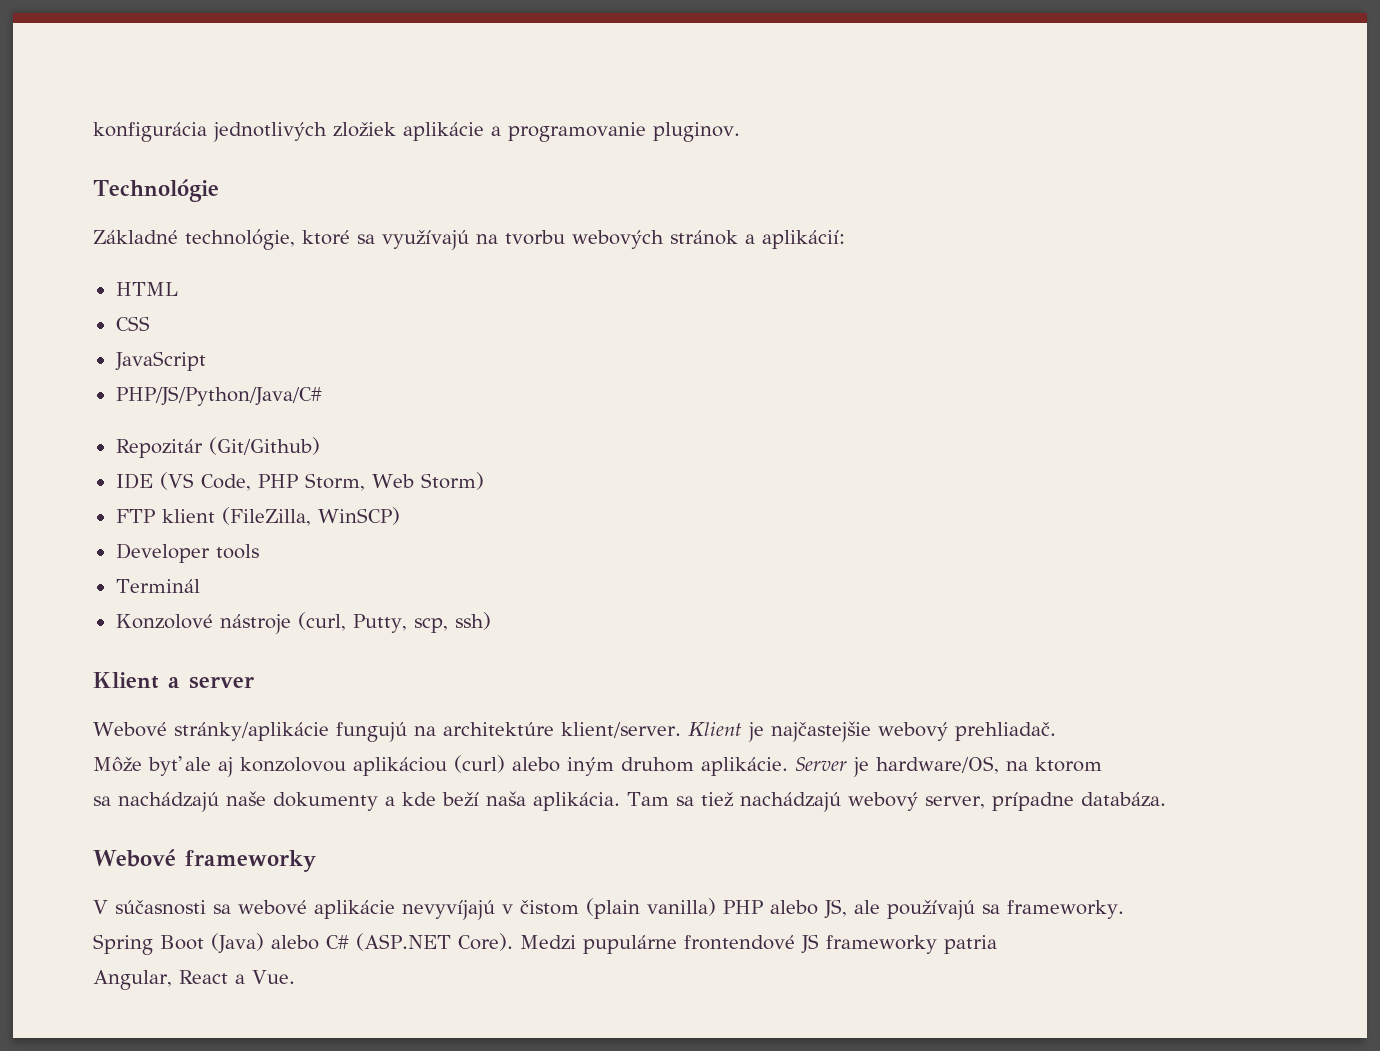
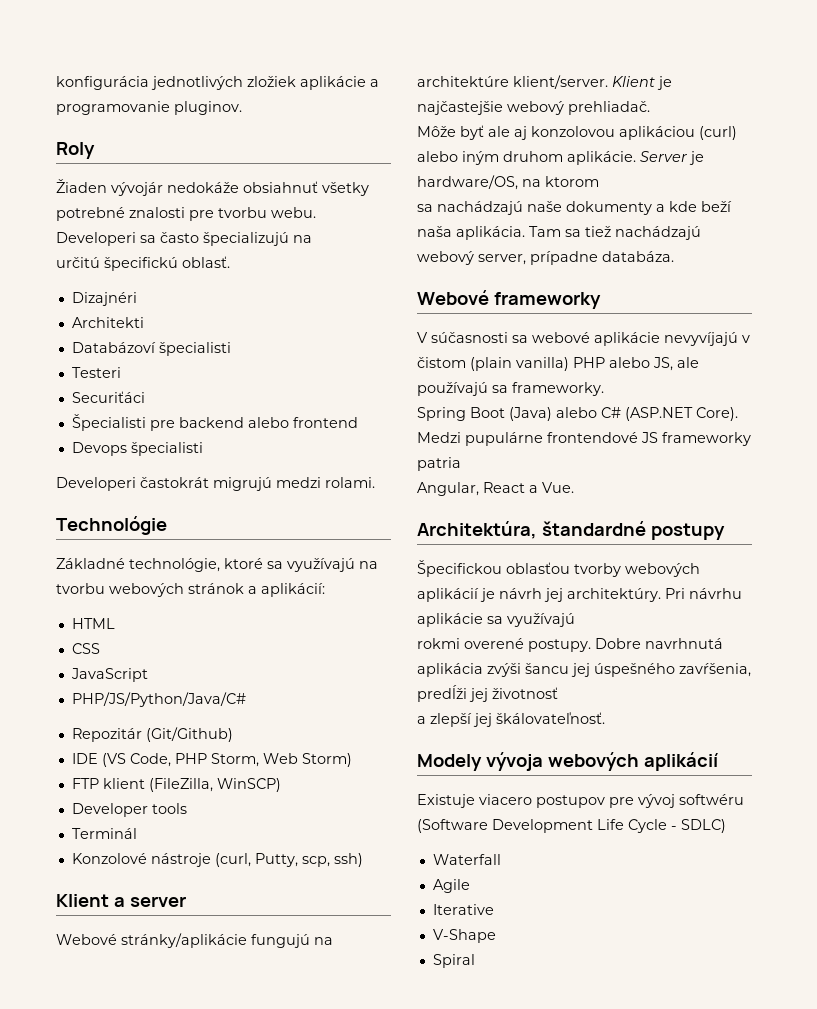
(740, 132) none -> [56,142,95,159] [56,179,369,196] [56,207,316,221] [56,232,312,246] [56,256,230,271] [71,292,137,306] [71,317,144,328] [71,342,231,356] [71,367,121,378] [71,391,145,403] [71,414,358,431] [71,442,203,456] [56,477,375,491] // Roly // Žiaden vývojár nedokáže obsiahnuť všetky potrebné znalosti pre tvorbu webu. Developeri sa často špecializujú na // určitú špecifickú oblasť. // Dizajnéri // Architekti // Databázoví špecialisti // Testeri // Securiťáci // Špecialisti pre backend alebo frontend // Devops špecialisti // Developeri častokrát migrujú medzi rolami.
(295, 977) none -> [417,521,725,540] [417,560,700,577] [417,588,742,602] [417,613,575,627] [417,638,723,652] [417,663,751,677] [417,685,558,702] [417,712,605,727] [417,752,718,771] [417,794,744,808] [417,819,726,833] [432,854,501,865] [432,879,470,893] [432,904,494,915] [432,929,496,943] [432,954,475,968] // Architektúra, štandardné postupy // Špecifickou oblasťou tvorby webových aplikácií je návrh jej architektúry. Pri návrhu aplikácie sa využívajú // rokmi overené postupy. Dobre navrhnutá aplikácia zvýši šancu jej úspešného zavŕšenia, predĺži jej životnosť // a zlepší jej škálovateľnosť. // Modely vývoja webových aplikácií // Existuje viacero postupov pre vývoj softwéru (Software Development Life Cycle - SDLC) // Waterfall // Agile // Iterative // V-Shape // Spiral

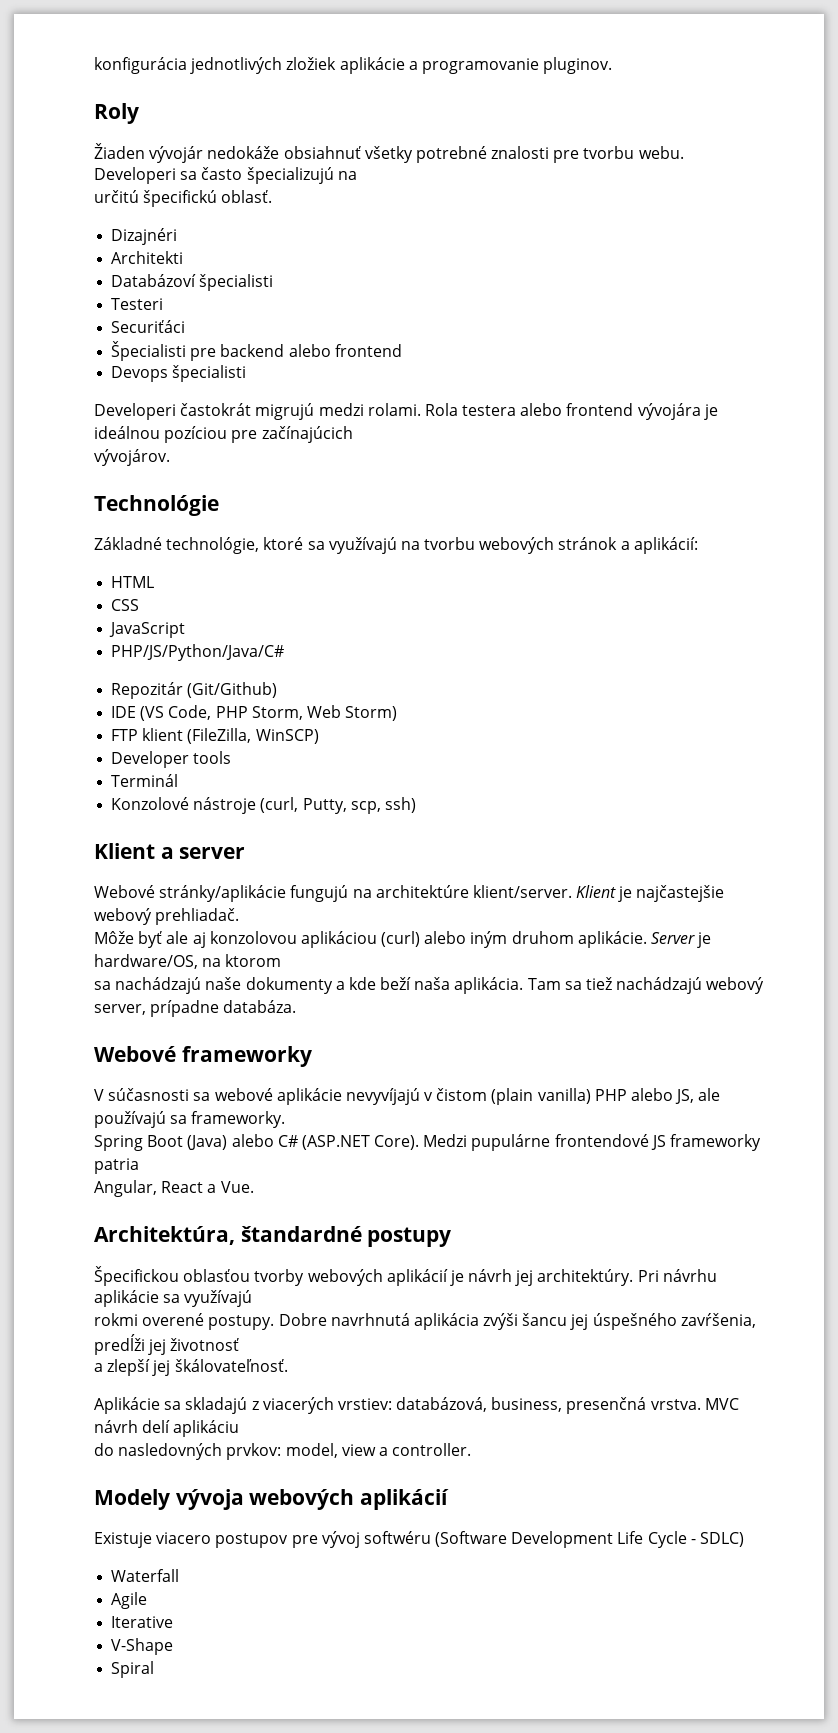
(375, 482) none -> [424,403,718,420] [94,426,353,443] [94,449,170,466] Rola testera alebo frontend vývojára je ideálnou pozíciou pre začínajúcich // vývojárov.
(605, 718) none -> [94,1397,739,1414] [94,1420,240,1437] [94,1443,472,1460] // Aplikácie sa skladajú z viacerých vrstiev: databázová, business, presenčná vrstva. MVC návrh delí aplikáciu // do nasledovných prvkov: model, view a controller.

